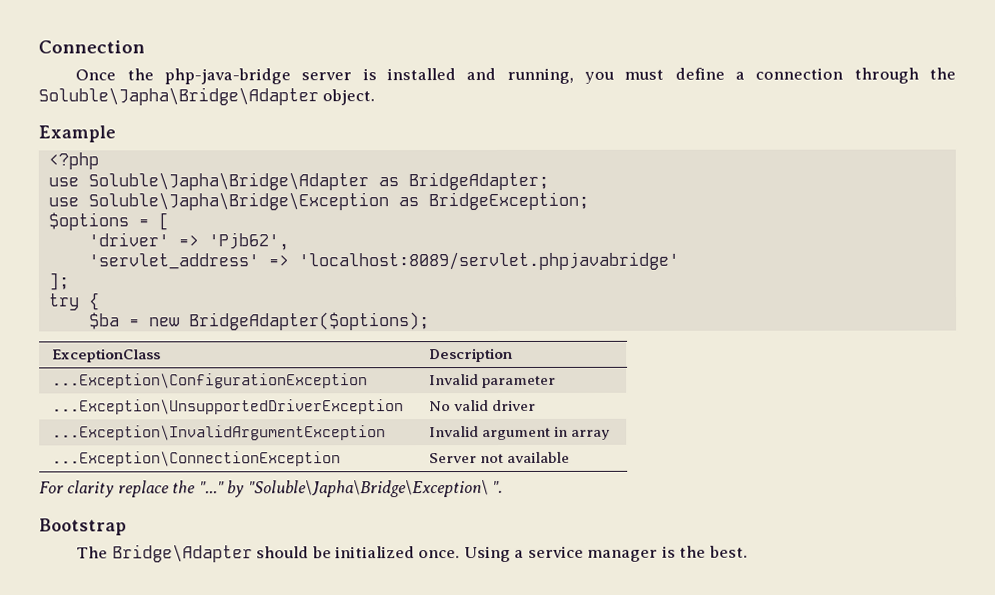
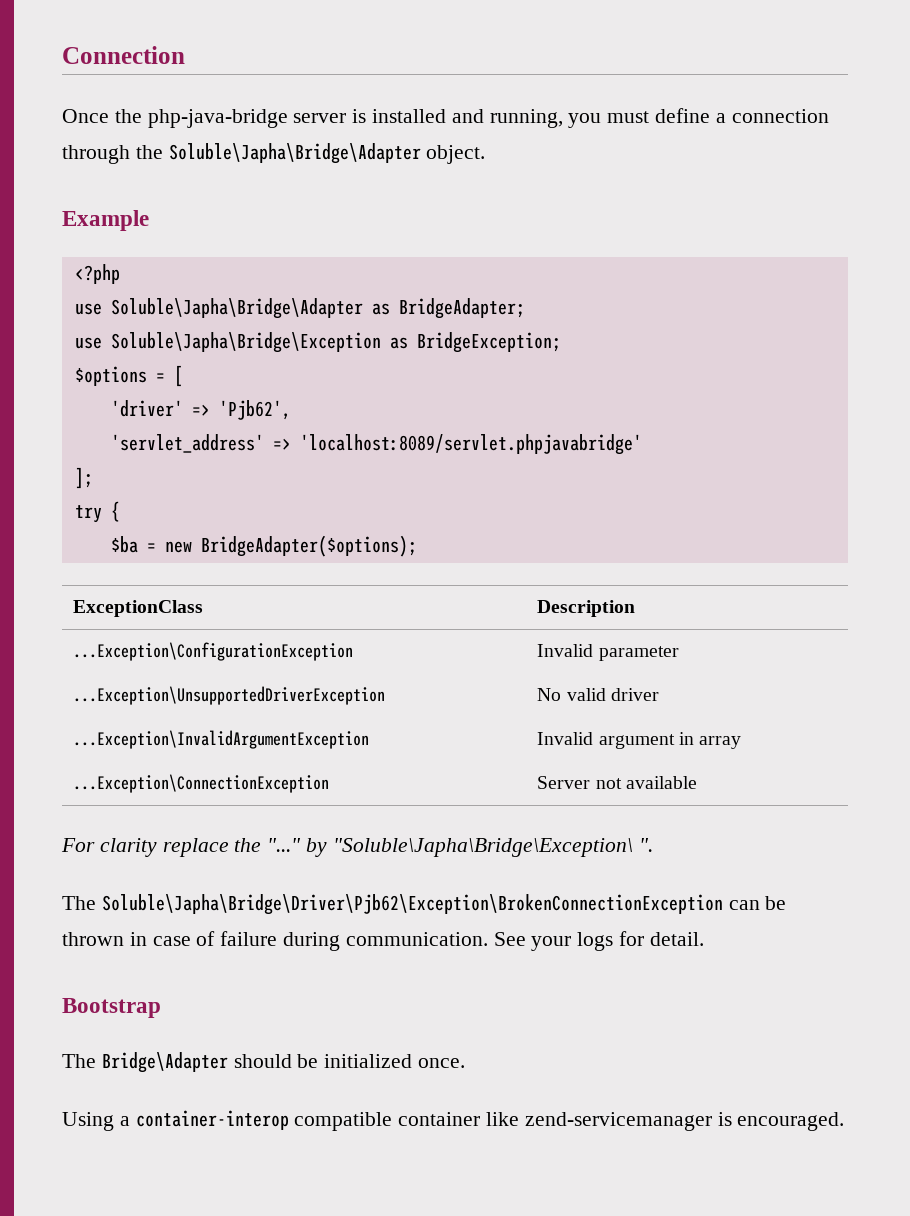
(504, 487) none -> [62,894,787,915] [62,931,704,951] // The Soluble\Japha\Bridge\Driver\Pjb62\Exception\BrokenConnectionException can be thrown in case of failure during communication. See your logs for detail.
(461, 554) none -> (466, 1063) //
[527,545,748,562] service manager is the best. -> [135,1110,845,1131] container-interop compatible container like zend-servicemanager is encouraged.

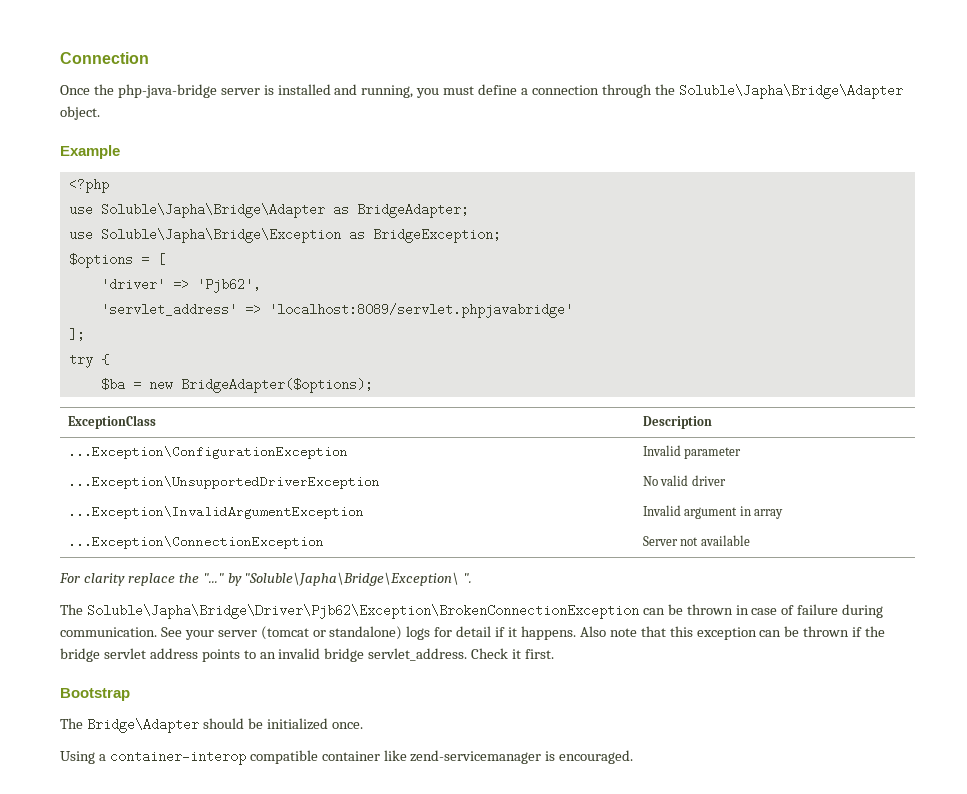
[577,931,704,951] logs for detail. -> [217,626,886,640] [60,648,555,662] server (tomcat or standalone) logs for detail if it happens. Also note that this exception can be thrown if the bridge servlet address points to an invalid bridge servlet_address. Check it first.

